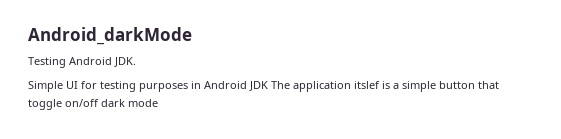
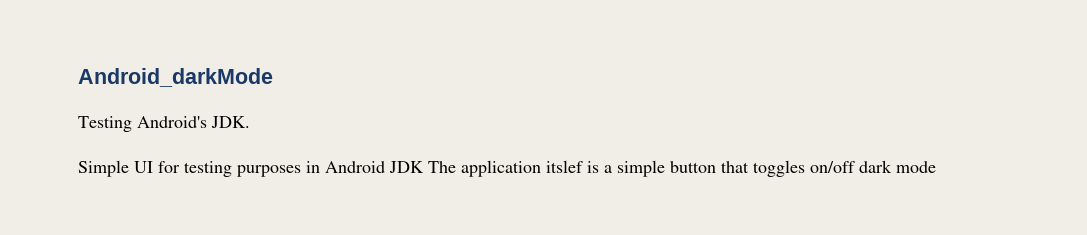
[69,57,112,65] Android -> [137,116,207,128] Android's
[28,99,62,110] toggle -> [753,160,805,177] toggles

